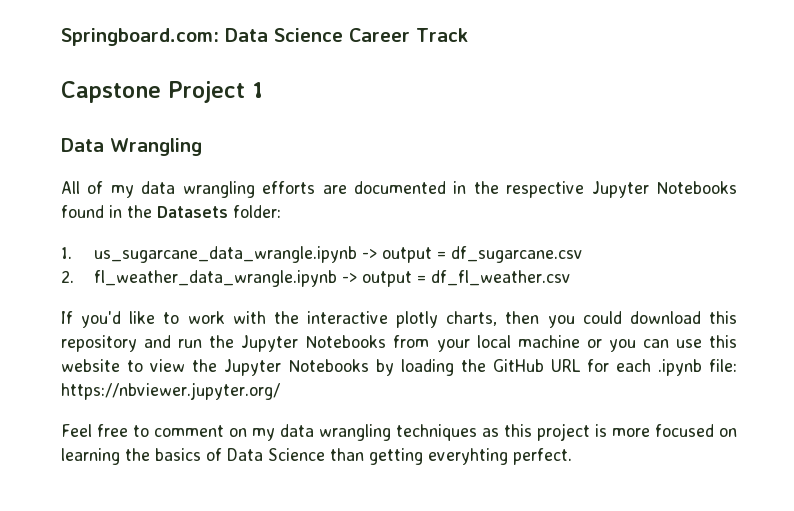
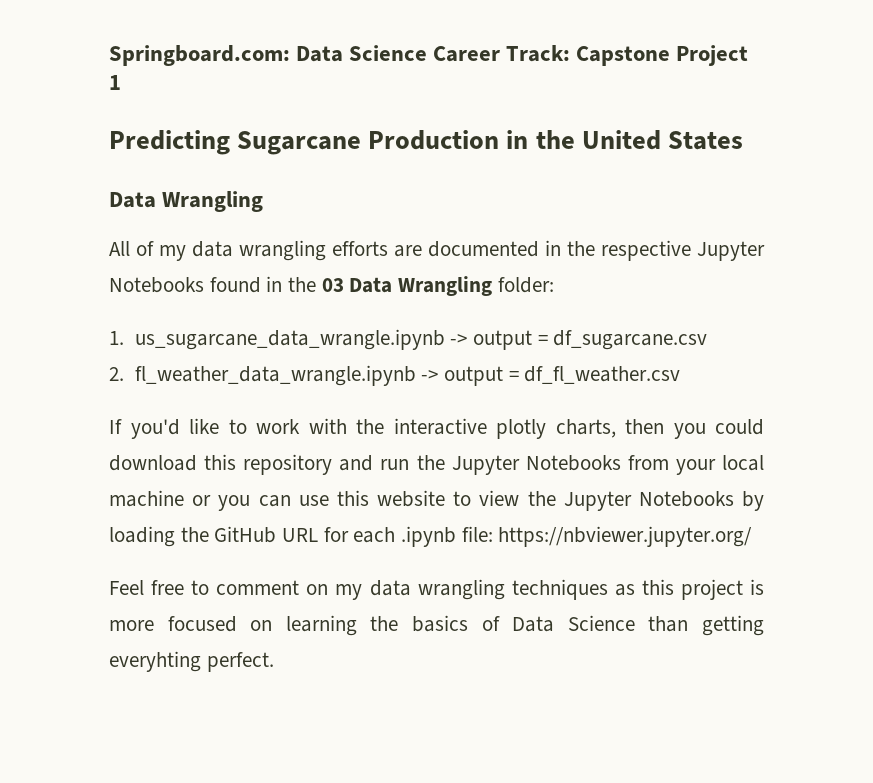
[416,28,468,42] Track // -> [506,45,571,62] Track:
(263, 90) none -> [109,130,743,155] // Predicting Sugarcane Production in the United States
[157,206,228,218] Datasets -> [321,276,493,296] 03 Data Wrangling

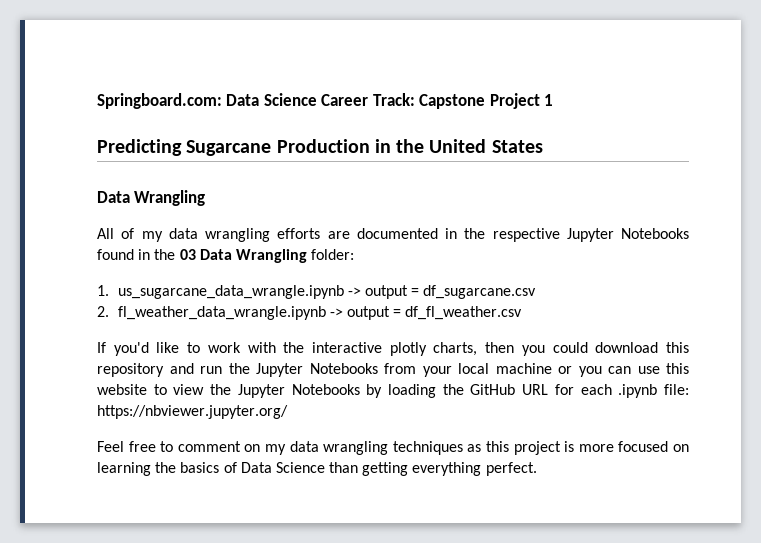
[109,651,201,672] everyhting -> [412,462,482,476] everything

